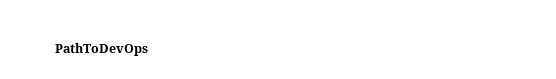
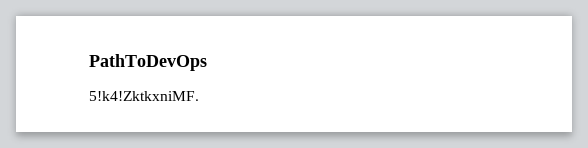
(148, 49) none -> [89,91,199,101] // 5!k4!ZktkxniMF.

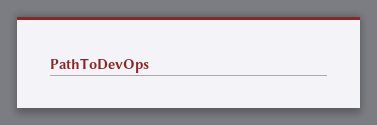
[89,91,199,101] // 5!k4!ZktkxniMF. -> (149, 65) none

